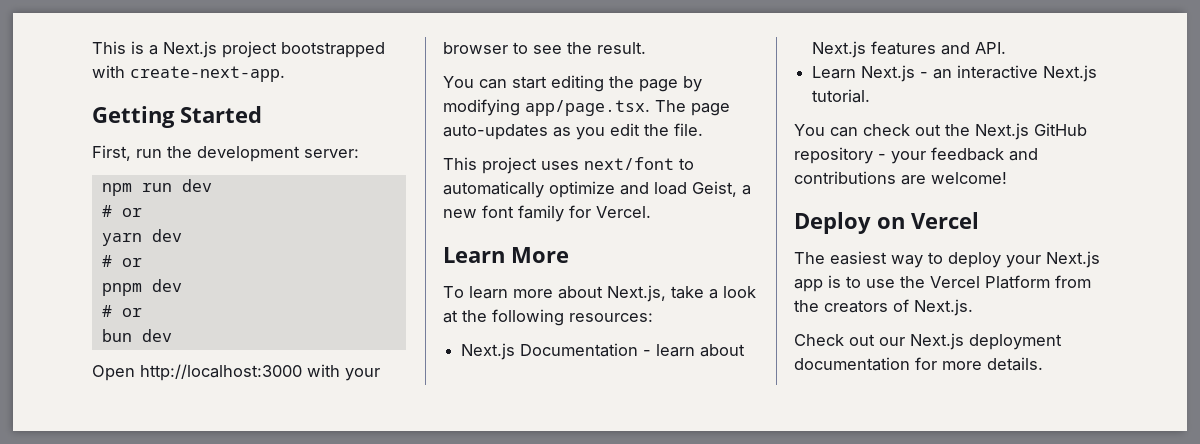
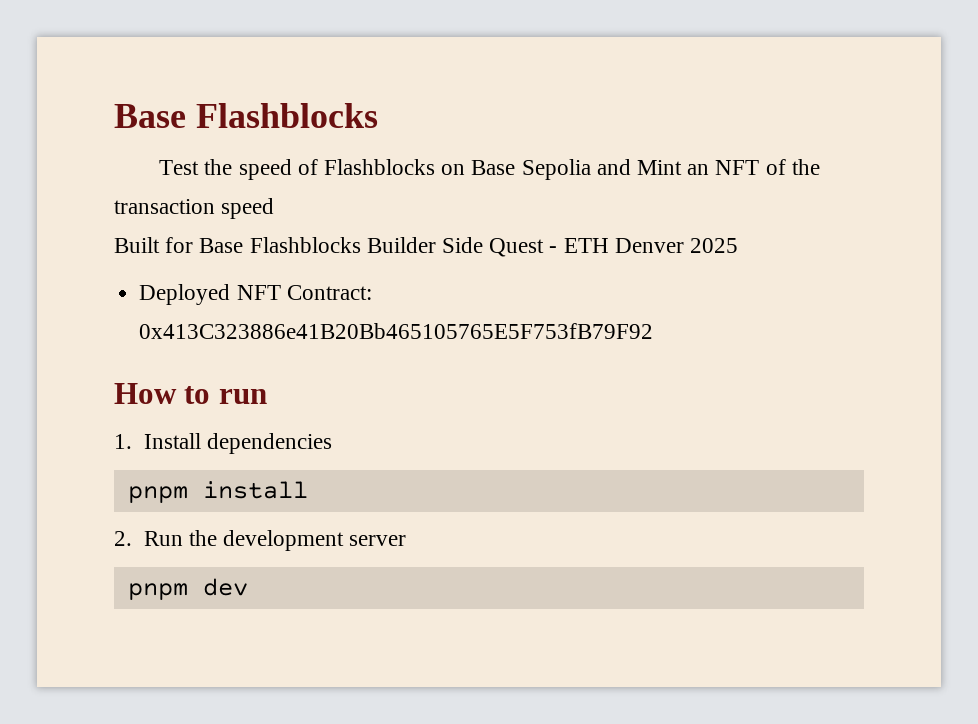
[92,41,385,58] [92,65,285,82] [92,106,262,128] [92,145,359,162] [101,179,212,196] [101,205,142,217] [101,229,182,246] [101,255,142,267] [101,279,182,296] [101,305,142,317] [101,329,172,342] [92,364,380,381] [443,42,646,54] [443,75,702,92] [443,99,730,116] [443,123,703,140] [443,157,694,174] [443,181,751,198] [443,205,651,222] [443,247,569,263] [443,285,756,302] [443,309,653,326] [461,343,746,360] [812,41,1007,58] [812,65,1098,82] [812,89,871,103] [794,123,1087,140] [794,147,1038,164] [794,171,1007,185] [794,212,979,234] [794,251,1100,268] [794,275,1091,292] [794,299,973,316] [794,333,1062,350] [794,357,1043,371] This is a Next.js project bootstrapped with create-next-app. // Getting Started // First, run the development server: // npm run dev // # or // yarn dev // # or // pnpm dev // # or // bun dev // Open http://localhost:3000 with your browser to see the result. // You can start editing the page by modifying app/page.tsx. The page auto-updates as you edit the file. // This project uses next/font to automatically optimize and load Geist, a new font family for Vercel. // Learn More // To learn more about Next.js, take a look at the following resources: // Next.js Documentation - learn about Next.js features and API. // Learn Next.js - an interactive Next.js tutorial. // You can check out the Next.js GitHub repository - your feedback and contributions are welcome! // Deploy on Vercel // The easiest way to deploy your Next.js app is to use the Vercel Platform from the creators of Next.js. // Check out our Next.js deployment documentation for more details. -> [114,103,378,128] [159,159,820,180] [114,198,275,219] [114,237,739,257] [139,284,372,305] [139,323,654,339] [114,383,267,404] [114,433,332,454] [127,481,308,503] [114,530,407,551] [127,578,248,600] Base Flashblocks // Test the speed of Flashblocks on Base Sepolia and Mint an NFT of the transaction speed // Built for Base Flashblocks Builder Side Quest - ETH Denver 2025 // Deployed NFT Contract: 0x413C323886e41B20Bb465105765E5F753fB79F92 // How to run // 1. Install dependencies // pnpm install // 2. Run the development server // pnpm dev

